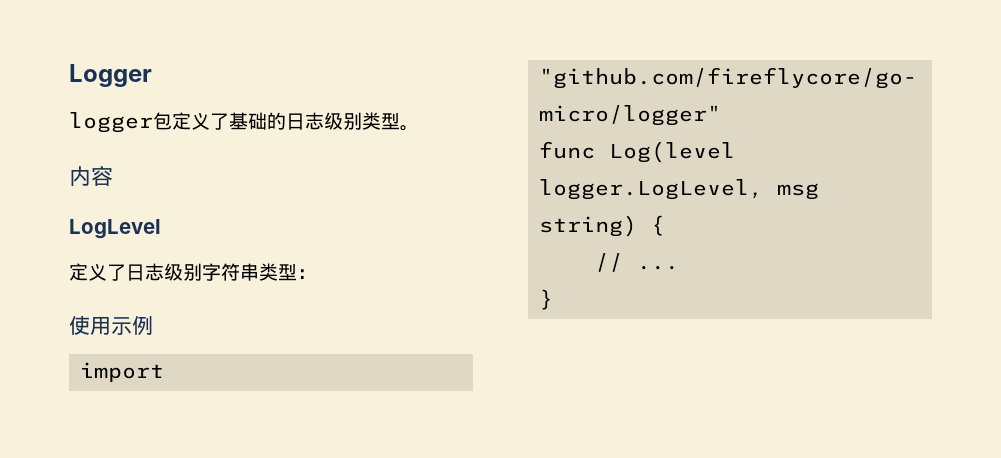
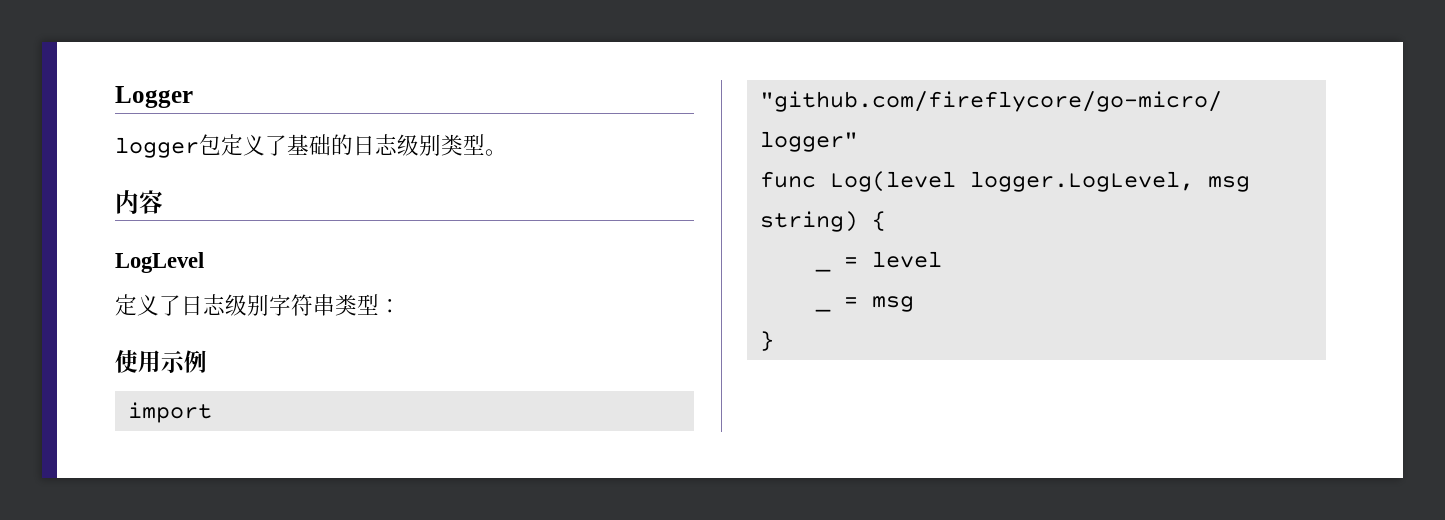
[595,253,680,272] // ... -> [814,267,831,272] [843,251,942,268] [814,307,831,312] [843,296,914,312] _ = level // _ = msg

